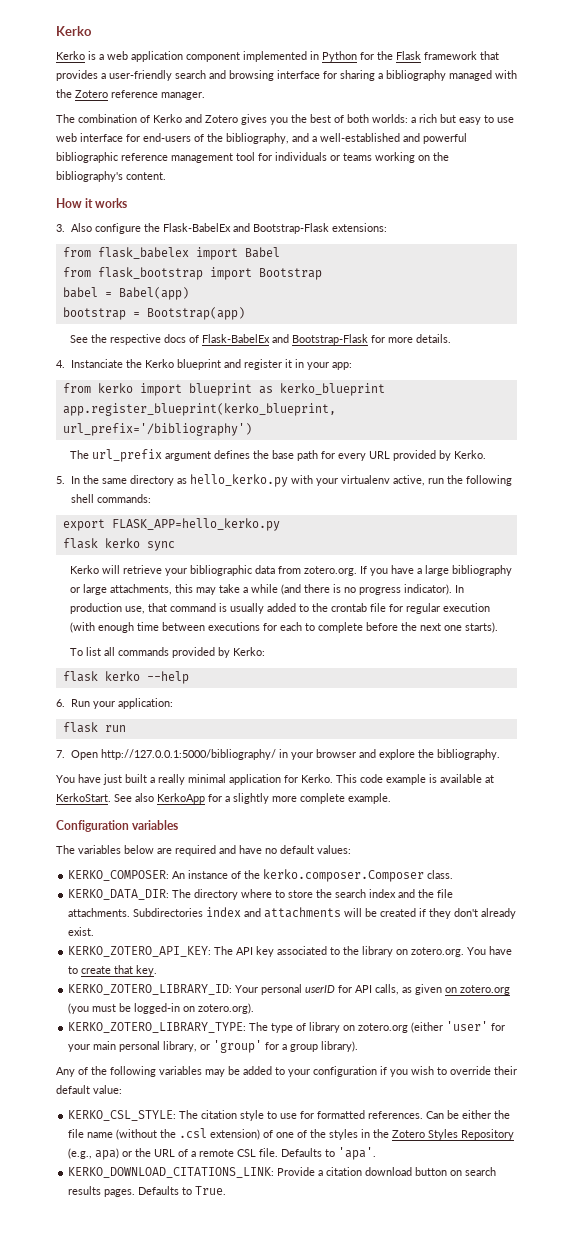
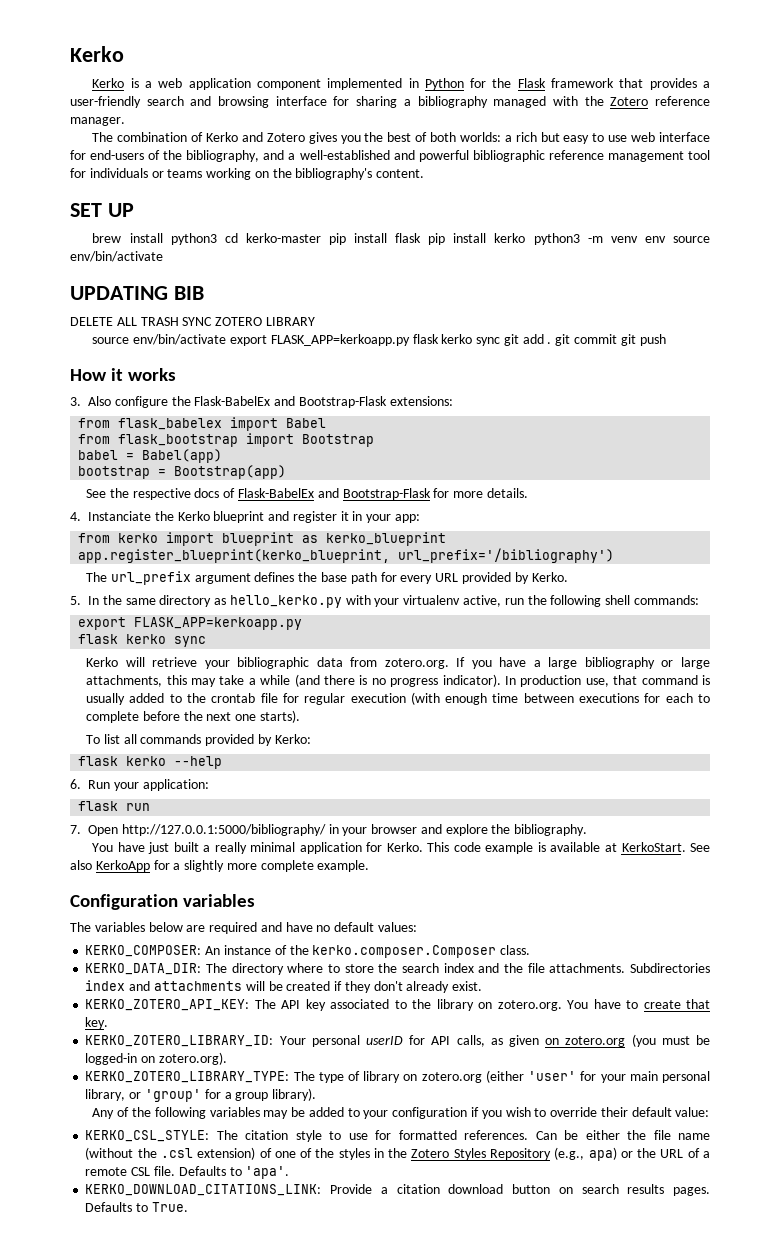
(166, 176) none -> [70,203,134,217] [92,233,711,245] [70,251,163,262] [70,286,204,300] [70,317,315,326] [92,334,666,346] // SET UP // brew install python3 cd kerko-master pip install flask pip install kerko python3 -m venv env source env/bin/activate // UPDATING BIB // DELETE ALL TRASH SYNC ZOTERO LIBRARY // source env/bin/activate export FLASK_APP=kerkoapp.py flask kerko sync git add . git commit git push
[111,518,280,531] FLASK_APP=hello_kerko.py -> [134,617,303,630] FLASK_APP=kerkoapp.py

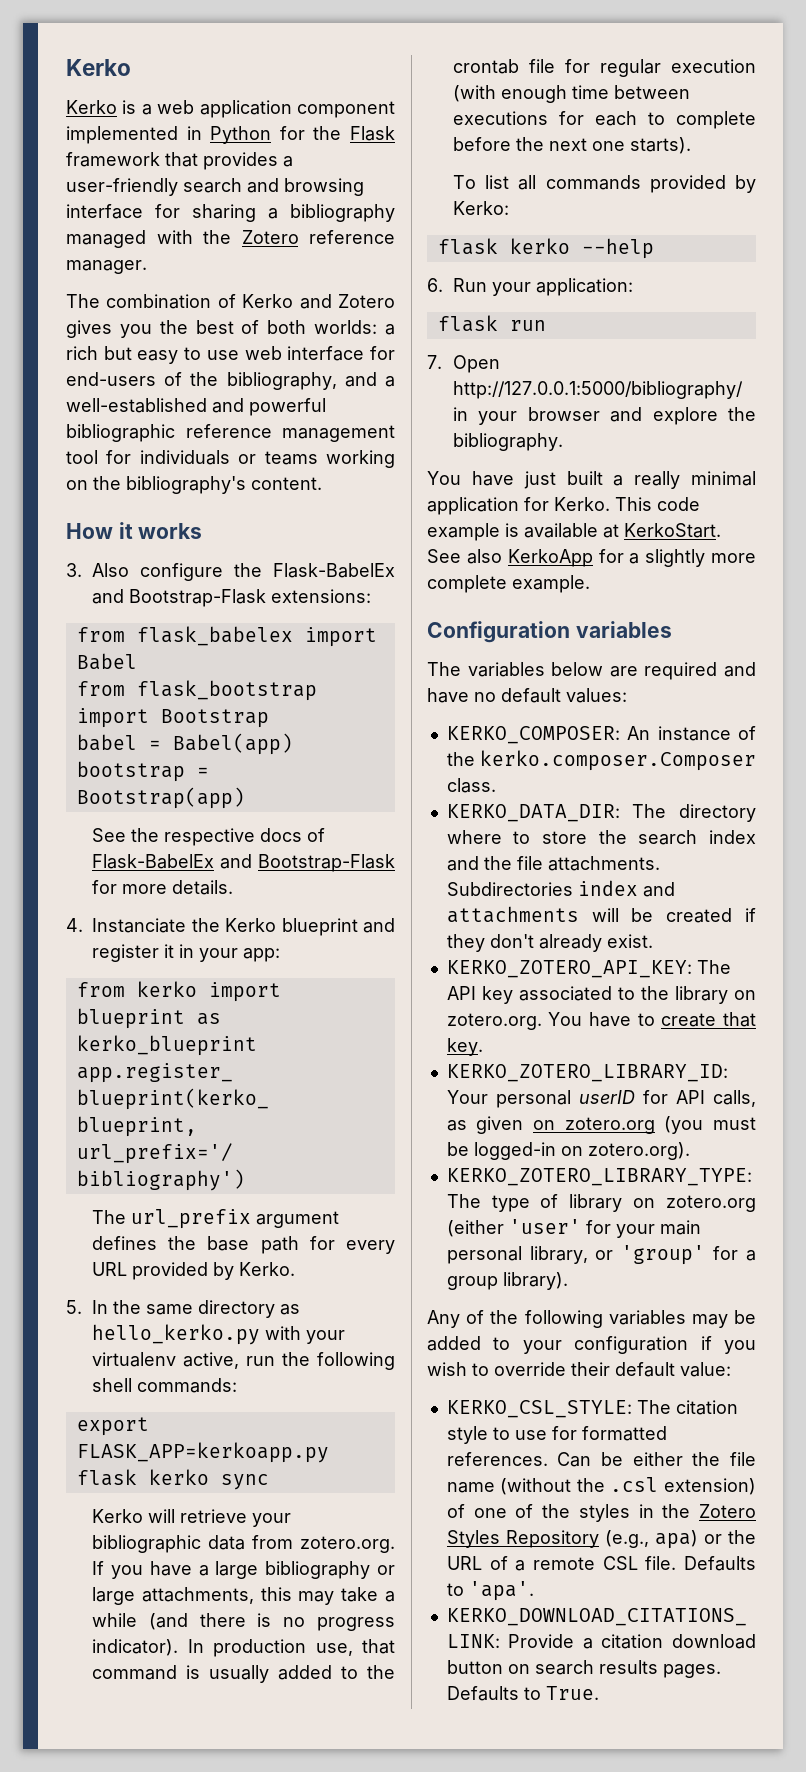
[70,203,134,217] [92,233,711,245] [70,251,163,262] [70,286,204,300] [70,317,315,326] [92,334,666,346] // SET UP // brew install python3 cd kerko-master pip install flask pip install kerko python3 -m venv env source env/bin/activate // UPDATING BIB // DELETE ALL TRASH SYNC ZOTERO LIBRARY // source env/bin/activate export FLASK_APP=kerkoapp.py flask kerko sync git add . git commit git push -> (322, 483) none

